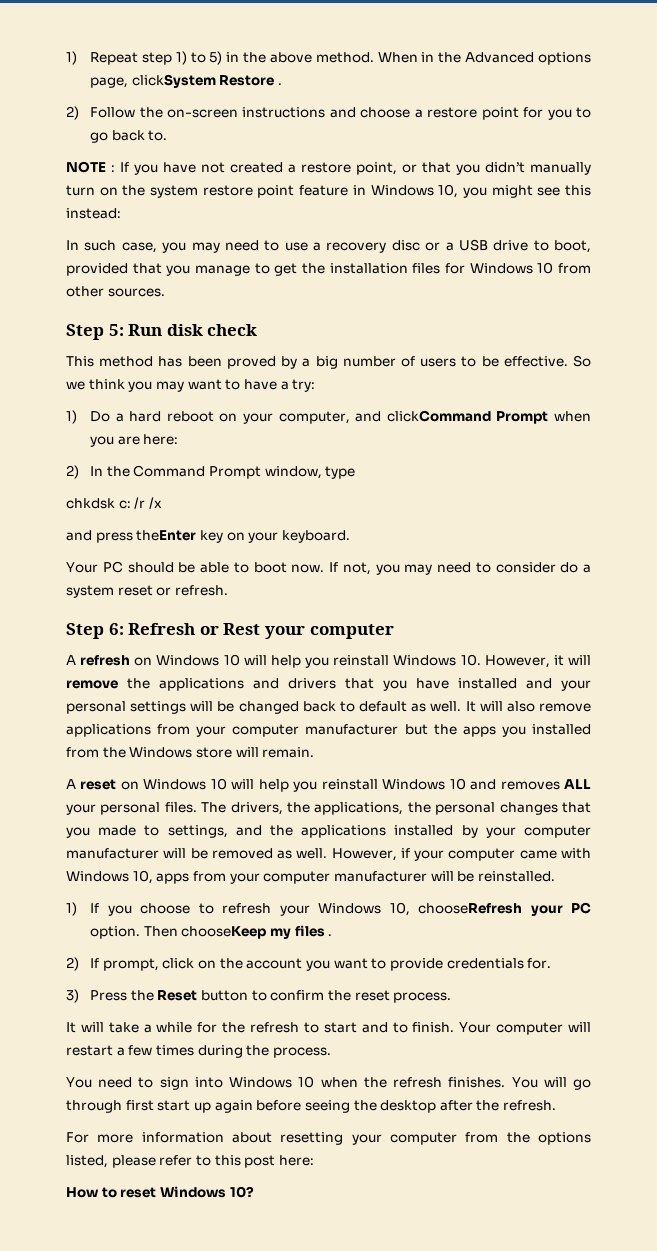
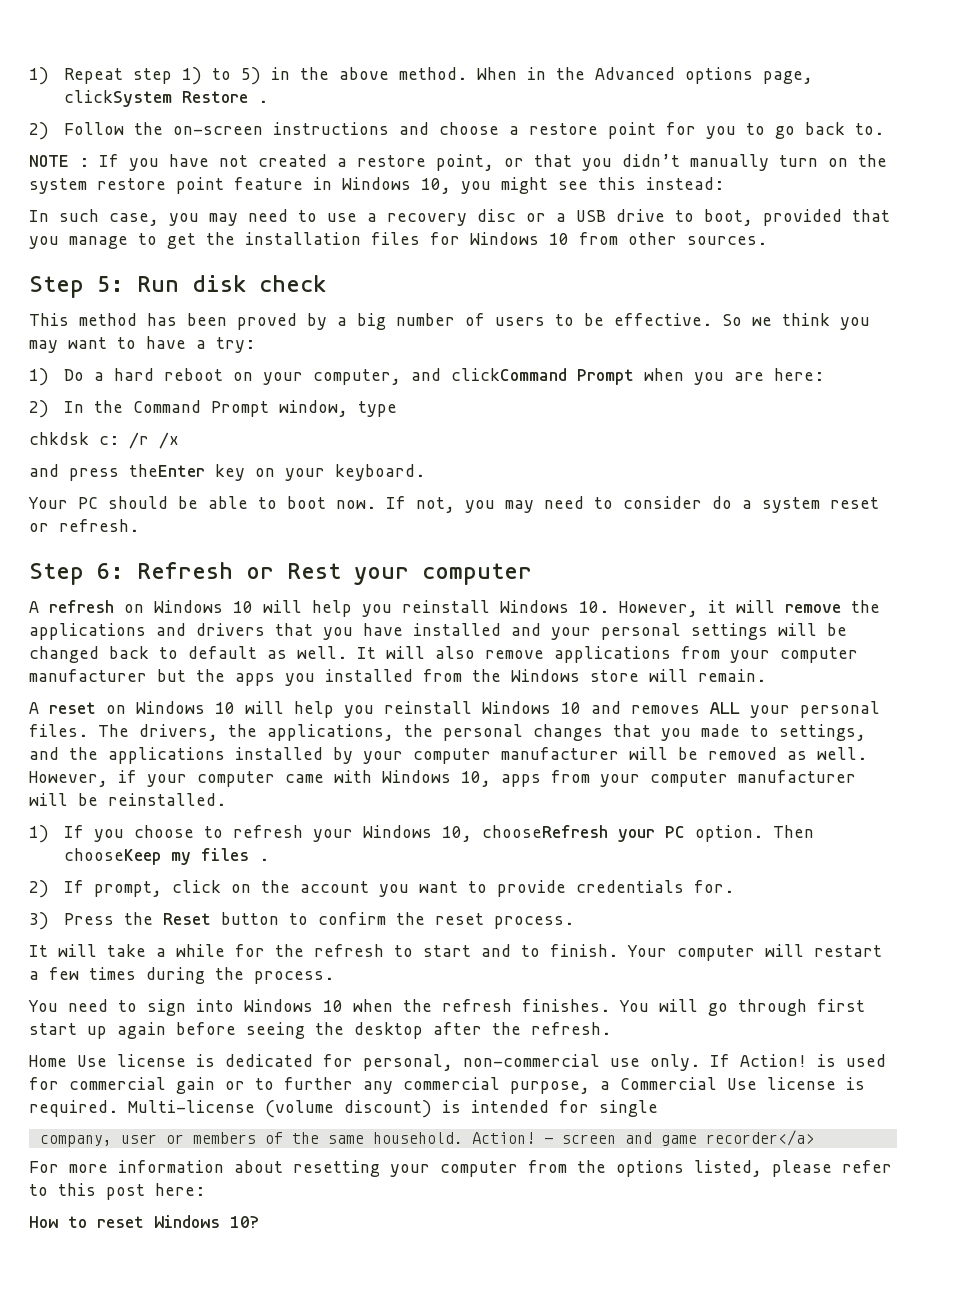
(557, 1105) none -> [29,1054,886,1071] [29,1077,865,1094] [29,1100,658,1118] [39,1130,814,1147] // Home Use license is dedicated for personal, non-commercial use only. If Action! is used for commercial gain or to further any commercial purpose, a Commercial Use license is required. Multi-license (volume discount) is intended for single // company, user or members of the same household. Action! - screen and game recorder</a>

